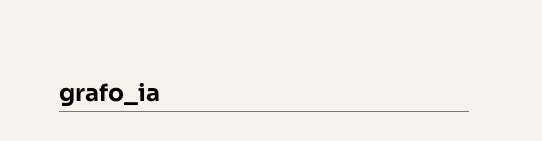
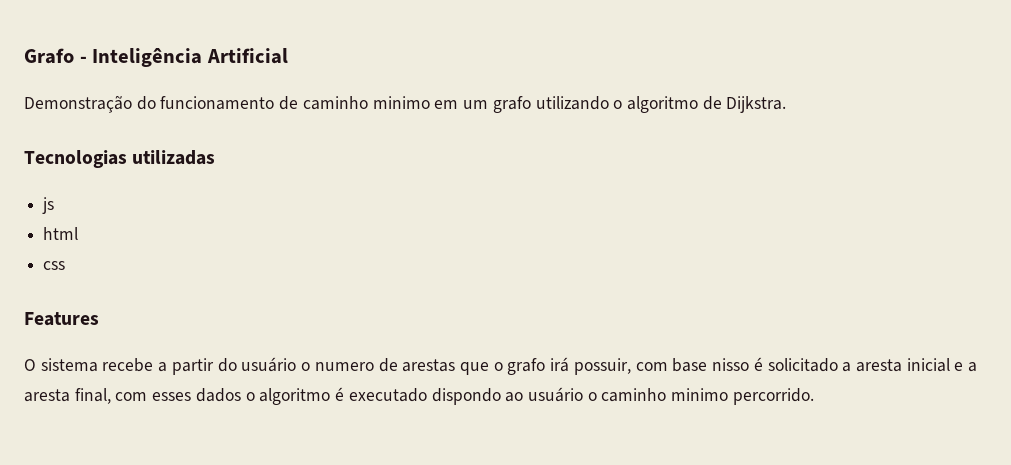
[59,82,160,107] grafo_ia -> [24,48,288,67] [24,95,787,113] [24,150,216,168] [42,197,55,214] [43,227,79,240] [43,261,66,270] [24,312,99,326] [24,357,978,375] [24,387,814,405] Grafo - Inteligência Artificial // Demonstração do funcionamento de caminho minimo em um grafo utilizando o algoritmo de Dijkstra. // Tecnologias utilizadas // js // html // css // Features // O sistema recebe a partir do usuário o numero de arestas que o grafo irá possuir, com base nisso é solicitado a aresta inicial e a aresta final, com esses dados o algoritmo é executado dispondo ao usuário o caminho minimo percorrido.

